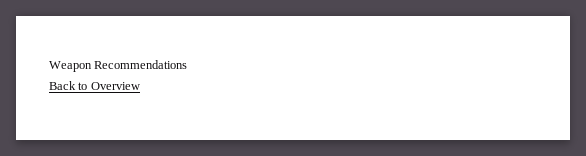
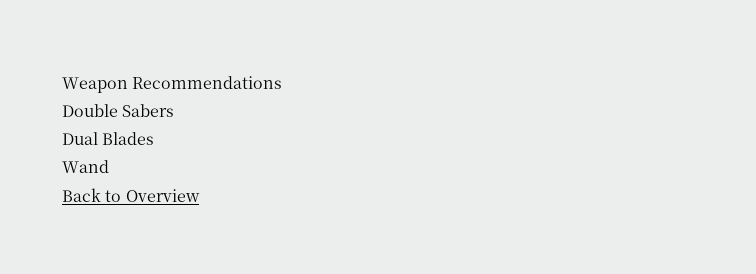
(188, 64) none -> [62,104,175,117] [62,132,155,145] [62,160,109,173] // Double Sabers // Dual Blades // Wand

